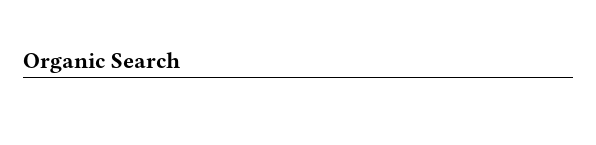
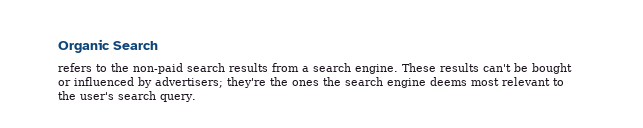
(182, 60) none -> [58,63,572,74] [58,77,564,88] [58,91,196,102] // refers to the non-paid search results from a search engine. These results can't be bought or influenced by advertisers; they're the ones the search engine deems most relevant to the user's search query.

